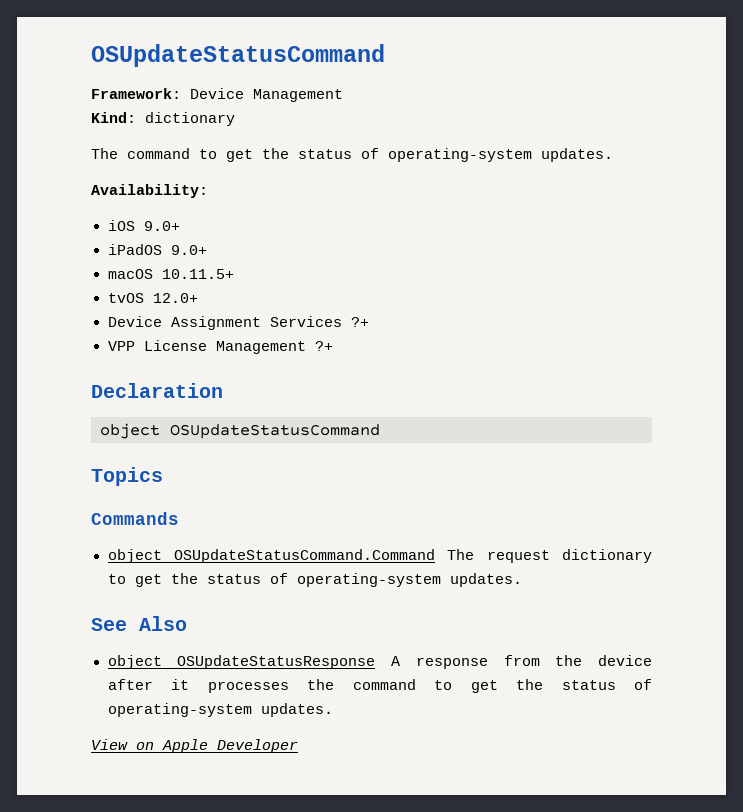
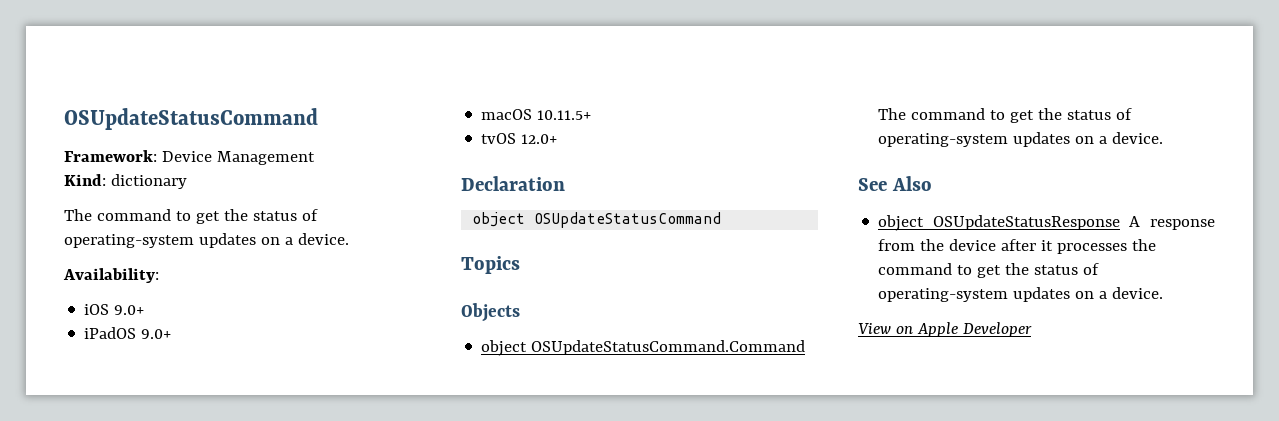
[541,148,613,162] updates. -> [198,233,349,248] updates on a device.
[107,316,369,330] [107,340,333,354] // Device Assignment Services ?+ // VPP License Management ?+ -> (558, 139) none
[91,512,179,525] Commands -> [461,303,520,322] Objects
[486,549,652,563] [107,573,522,587] request dictionary to get the status of operating-system updates. -> [911,108,1133,123] [878,132,1164,147] command to get the status of operating-system updates on a device.
[260,703,333,717] updates. -> [1013,287,1164,302] updates on a device.

